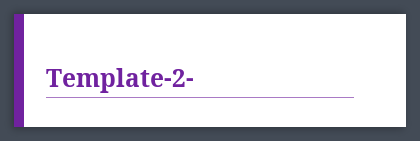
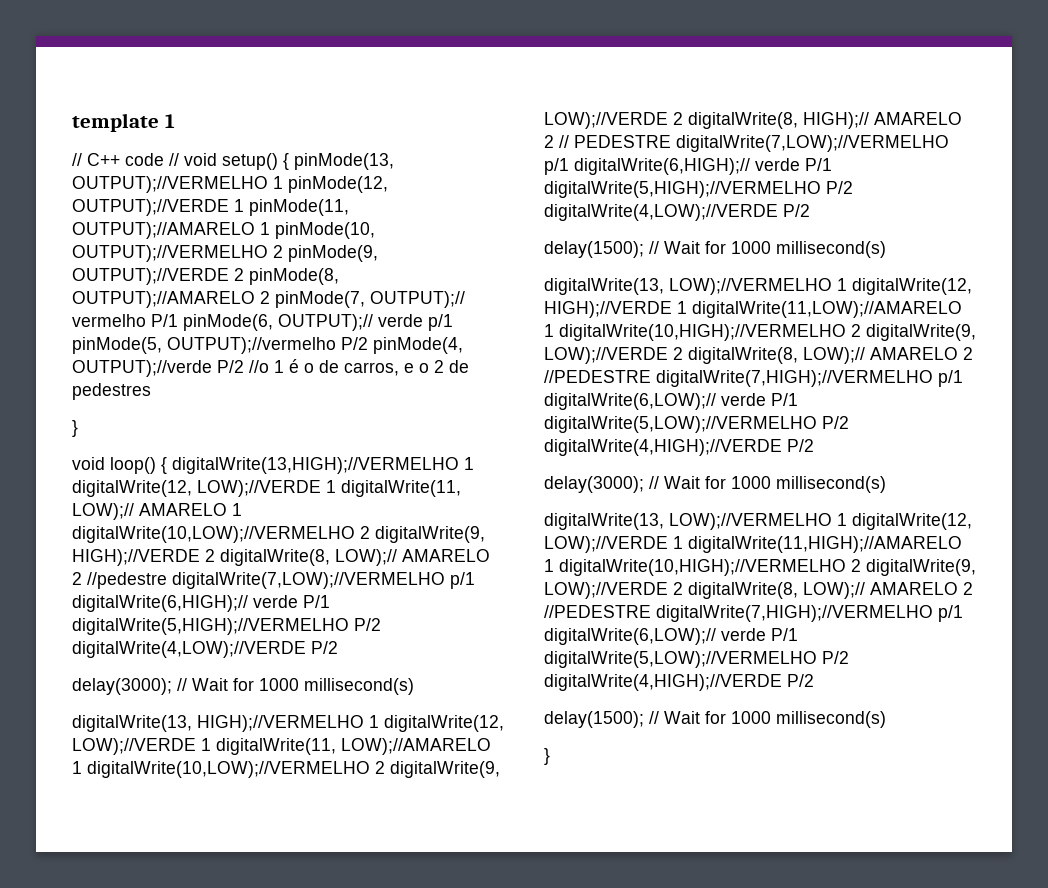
[46,68,194,93] Template-2- -> [72,113,175,132] [72,153,394,170] [72,176,388,193] [72,199,349,216] [72,222,375,239] [72,245,378,262] [72,268,339,285] [72,291,465,308] [72,314,453,331] [72,337,463,354] [72,359,469,377] [72,383,151,400] [72,420,78,437] [72,457,474,474] [72,480,461,497] [72,503,242,520] [72,526,485,543] [72,549,490,566] [72,572,475,589] [72,595,330,612] [72,618,381,635] [72,641,338,658] [72,678,414,695] [72,715,504,732] [72,738,491,755] [72,761,500,778] [544,112,962,129] [544,135,949,152] [544,158,832,175] [544,181,853,198] [544,204,810,221] [544,241,886,258] [544,278,972,295] [544,301,962,318] [544,324,976,341] [544,347,973,364] [544,370,963,387] [544,393,798,410] [544,416,849,433] [544,439,814,456] [544,476,886,493] [544,513,972,530] [544,536,962,553] [544,559,976,576] [544,582,973,599] [544,605,963,622] [544,628,798,645] [544,651,849,668] [544,674,814,691] [544,711,886,728] [544,748,550,765] template 1 // // C++ code // void setup() { pinMode(13, OUTPUT);//VERMELHO 1 pinMode(12, OUTPUT);//VERDE 1 pinMode(11, OUTPUT);//AMARELO 1 pinMode(10, OUTPUT);//VERMELHO 2 pinMode(9, OUTPUT);//VERDE 2 pinMode(8, OUTPUT);//AMARELO 2 pinMode(7, OUTPUT);// vermelho P/1 pinMode(6, OUTPUT);// verde p/1 pinMode(5, OUTPUT);//vermelho P/2 pinMode(4, OUTPUT);//verde P/2 //o 1 é o de carros, e o 2 de pedestres // } // void loop() { digitalWrite(13,HIGH);//VERMELHO 1 digitalWrite(12, LOW);//VERDE 1 digitalWrite(11, LOW);// AMARELO 1 digitalWrite(10,LOW);//VERMELHO 2 digitalWrite(9, HIGH);//VERDE 2 digitalWrite(8, LOW);// AMARELO 2 //pedestre digitalWrite(7,LOW);//VERMELHO p/1 digitalWrite(6,HIGH);// verde P/1 digitalWrite(5,HIGH);//VERMELHO P/2 digitalWrite(4,LOW);//VERDE P/2 // delay(3000); // Wait for 1000 millisecond(s) // digitalWrite(13, HIGH);//VERMELHO 1 digitalWrite(12, LOW);//VERDE 1 digitalWrite(11, LOW);//AMARELO 1 digitalWrite(10,LOW);//VERMELHO 2 digitalWrite(9, LOW);//VERDE 2 digitalWrite(8, HIGH);// AMARELO 2 // PEDESTRE digitalWrite(7,LOW);//VERMELHO p/1 digitalWrite(6,HIGH);// verde P/1 digitalWrite(5,HIGH);//VERMELHO P/2 digitalWrite(4,LOW);//VERDE P/2 // delay(1500); // Wait for 1000 millisecond(s) // digitalWrite(13, LOW);//VERMELHO 1 digitalWrite(12, HIGH);//VERDE 1 digitalWrite(11,LOW);//AMARELO 1 digitalWrite(10,HIGH);//VERMELHO 2 digitalWrite(9, LOW);//VERDE 2 digitalWrite(8, LOW);// AMARELO 2 //PEDESTRE digitalWrite(7,HIGH);//VERMELHO p/1 digitalWrite(6,LOW);// verde P/1 digitalWrite(5,LOW);//VERMELHO P/2 digitalWrite(4,HIGH);//VERDE P/2 // delay(3000); // Wait for 1000 millisecond(s) // digitalWrite(13, LOW);//VERMELHO 1 digitalWrite(12, LOW);//VERDE 1 digitalWrite(11,HIGH);//AMARELO 1 digitalWrite(10,HIGH);//VERMELHO 2 digitalWrite(9, LOW);//VERDE 2 digitalWrite(8, LOW);// AMARELO 2 //PEDESTRE digitalWrite(7,HIGH);//VERMELHO p/1 digitalWrite(6,LOW);// verde P/1 digitalWrite(5,LOW);//VERMELHO P/2 digitalWrite(4,HIGH);//VERDE P/2 // delay(1500); // Wait for 1000 millisecond(s) // }

